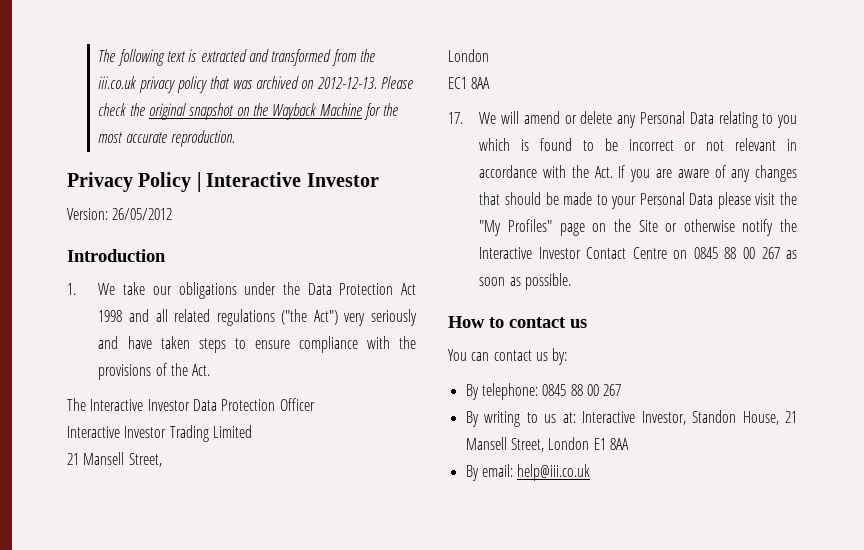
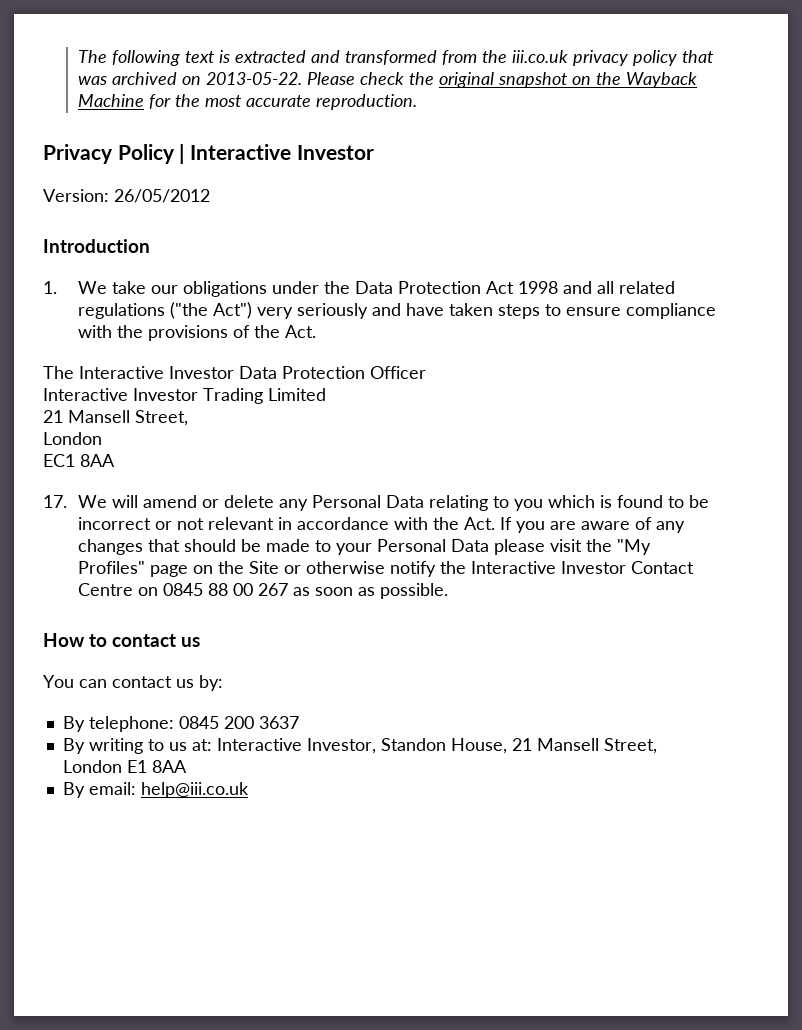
[316,77,377,89] 2012-12-13. -> [206,72,303,85] 2013-05-22.
[570,384,622,396] 88 00 267 -> [223,716,299,729] 200 3637

